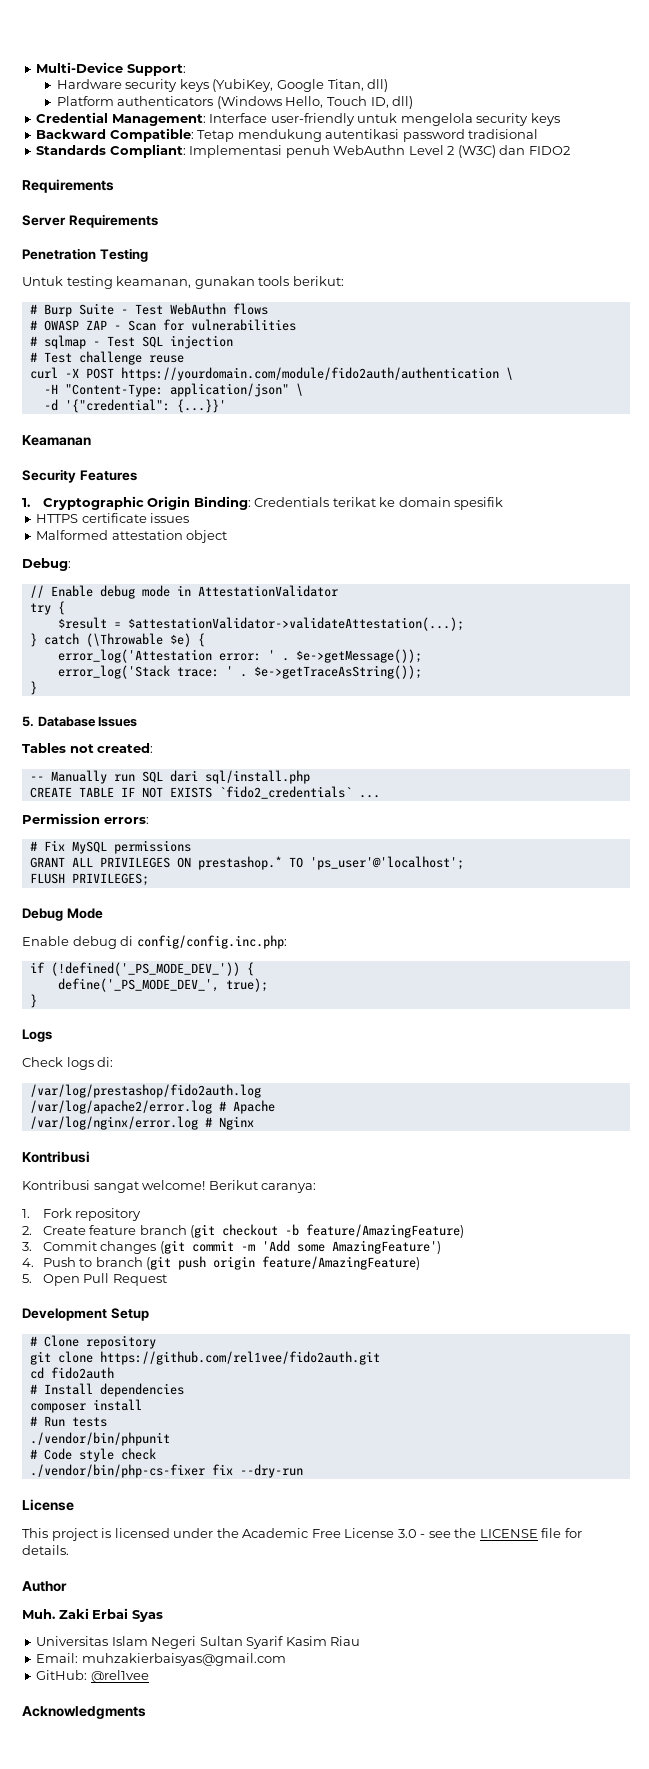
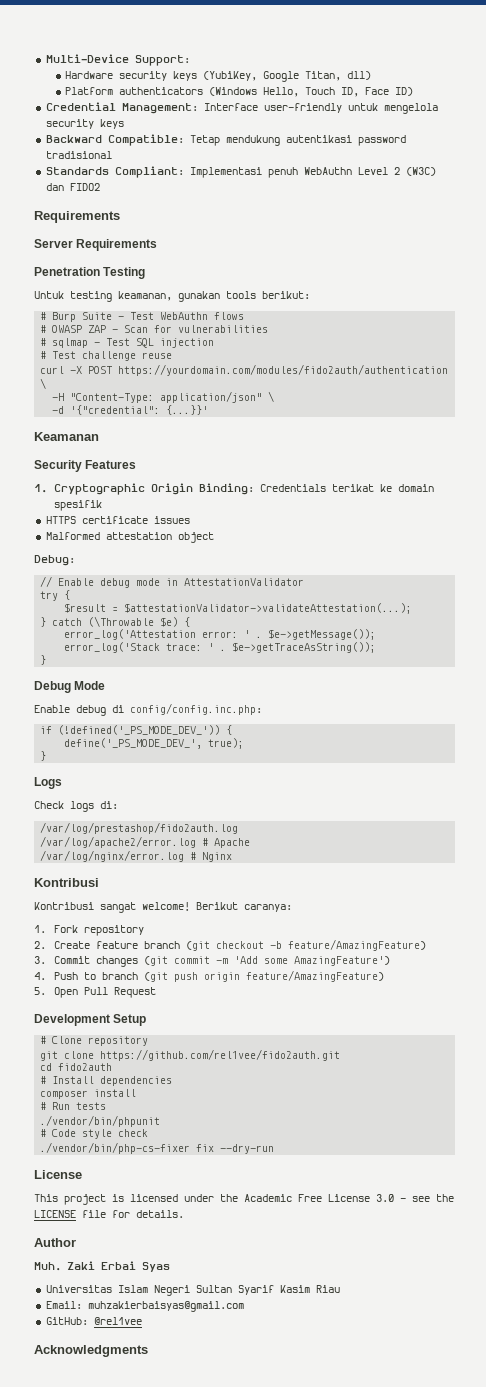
[392,96,414,109] dll) -> [365,87,414,96] Face ID)
[120,367,499,381] https://yourdomain.com/module/fido2auth/authentication -> [118,364,449,376] https://yourdomain.com/modules/fido2auth/authentication
[22,716,138,727] [22,743,154,753] [29,770,310,784] [29,786,380,799] [22,813,149,824] [29,840,191,854] [29,856,464,870] [29,873,149,886] // 5. Database Issues // Tables not created: // -- Manually run SQL dari sql/install.php // CREATE TABLE IF NOT EXISTS `fido2_credentials` ... // Permission errors: // # Fix MySQL permissions // GRANT ALL PRIVILEGES ON prestashop.* TO 'ps_user'@'localhost'; // FLUSH PRIVILEGES; -> (47, 660) none

